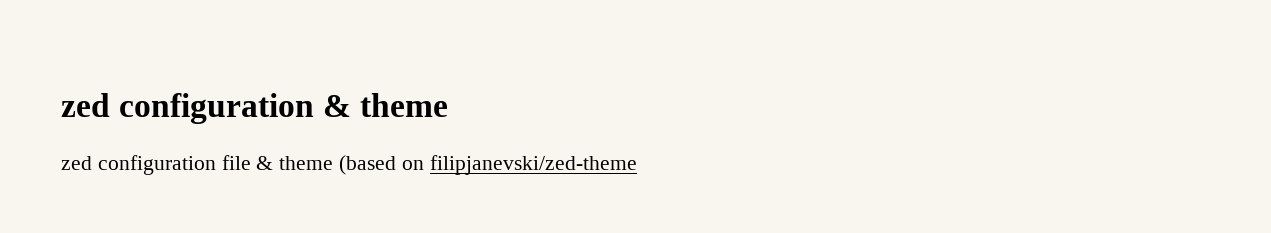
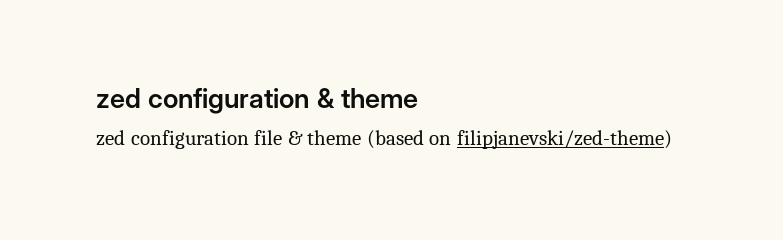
[429,155,637,175] filipjanevski/zed-theme -> [456,130,672,149] filipjanevski/zed-theme)

